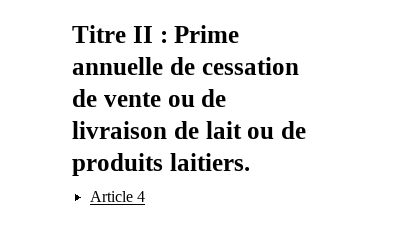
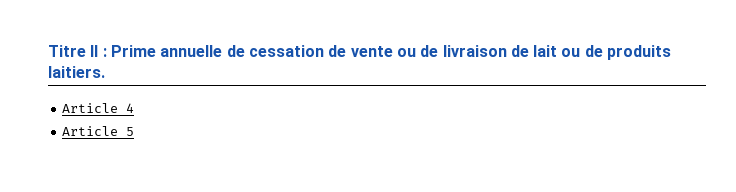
(145, 196) none -> [62,126,135,136] // Article 5

